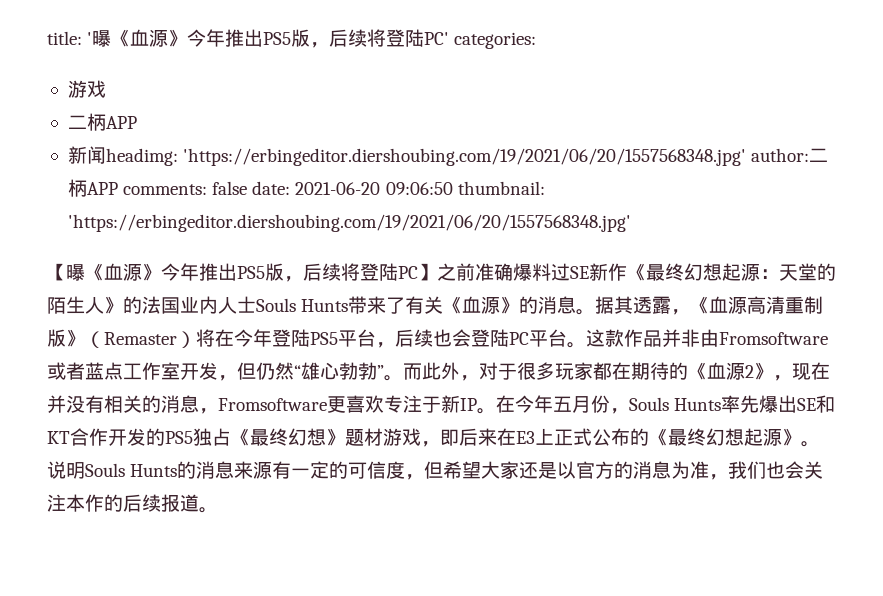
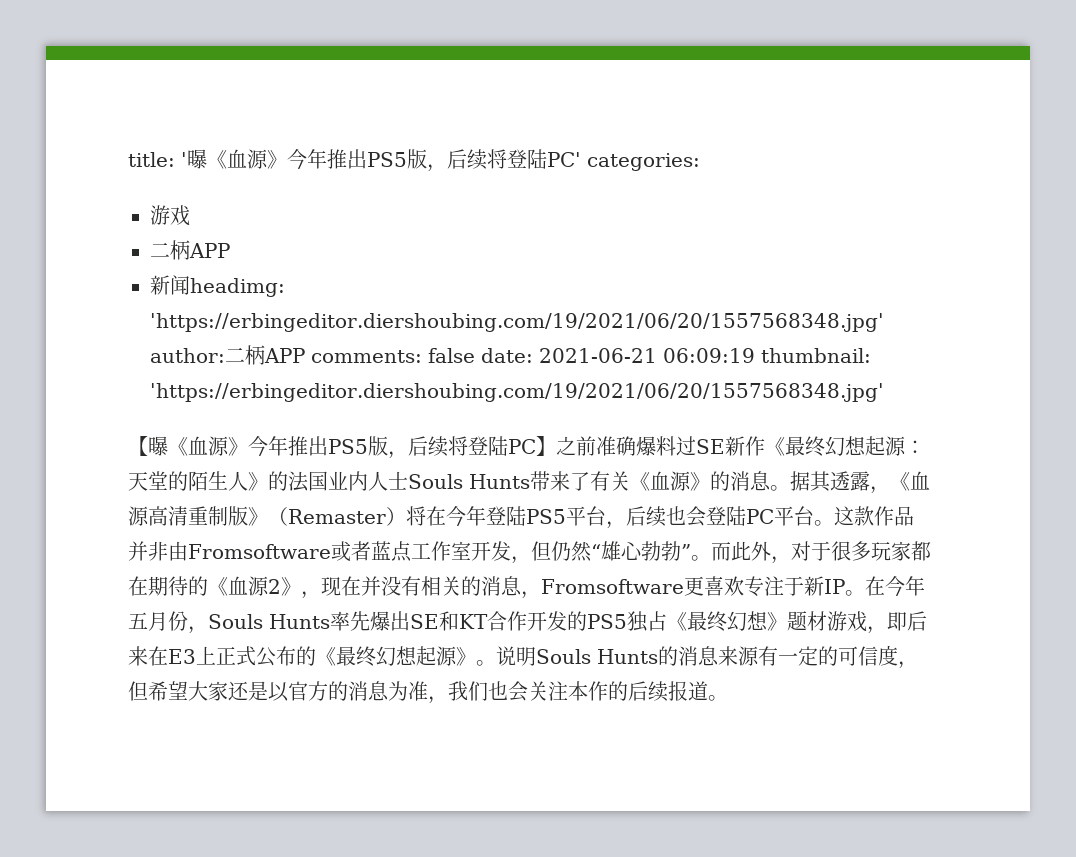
[295,182,453,195] 2021-06-20 09:06:50 -> [539,348,755,363] 2021-06-21 06:09:19

